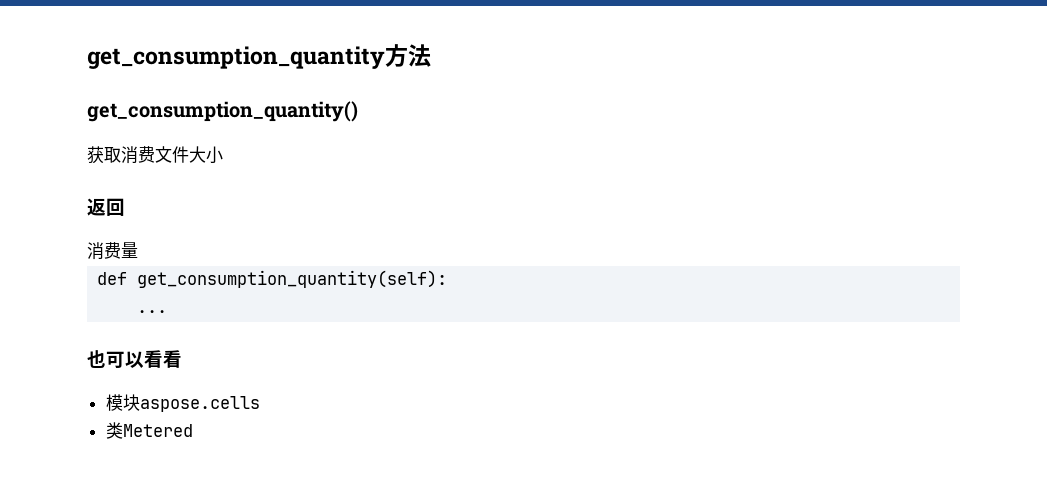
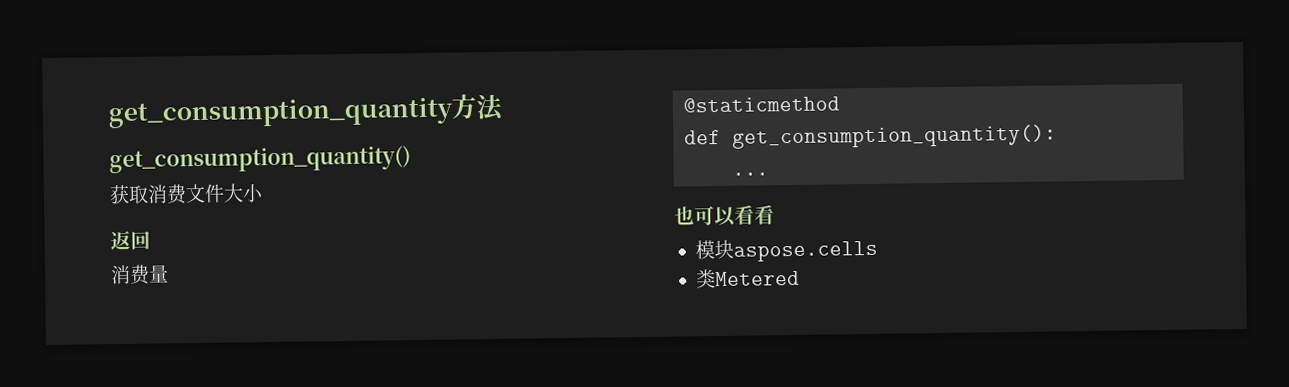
(138, 250) none -> [683,96,841,113] // @staticmethod
[137,270,448,288] get_consumption_quantity(self): -> [732,124,1058,149] get_consumption_quantity():

